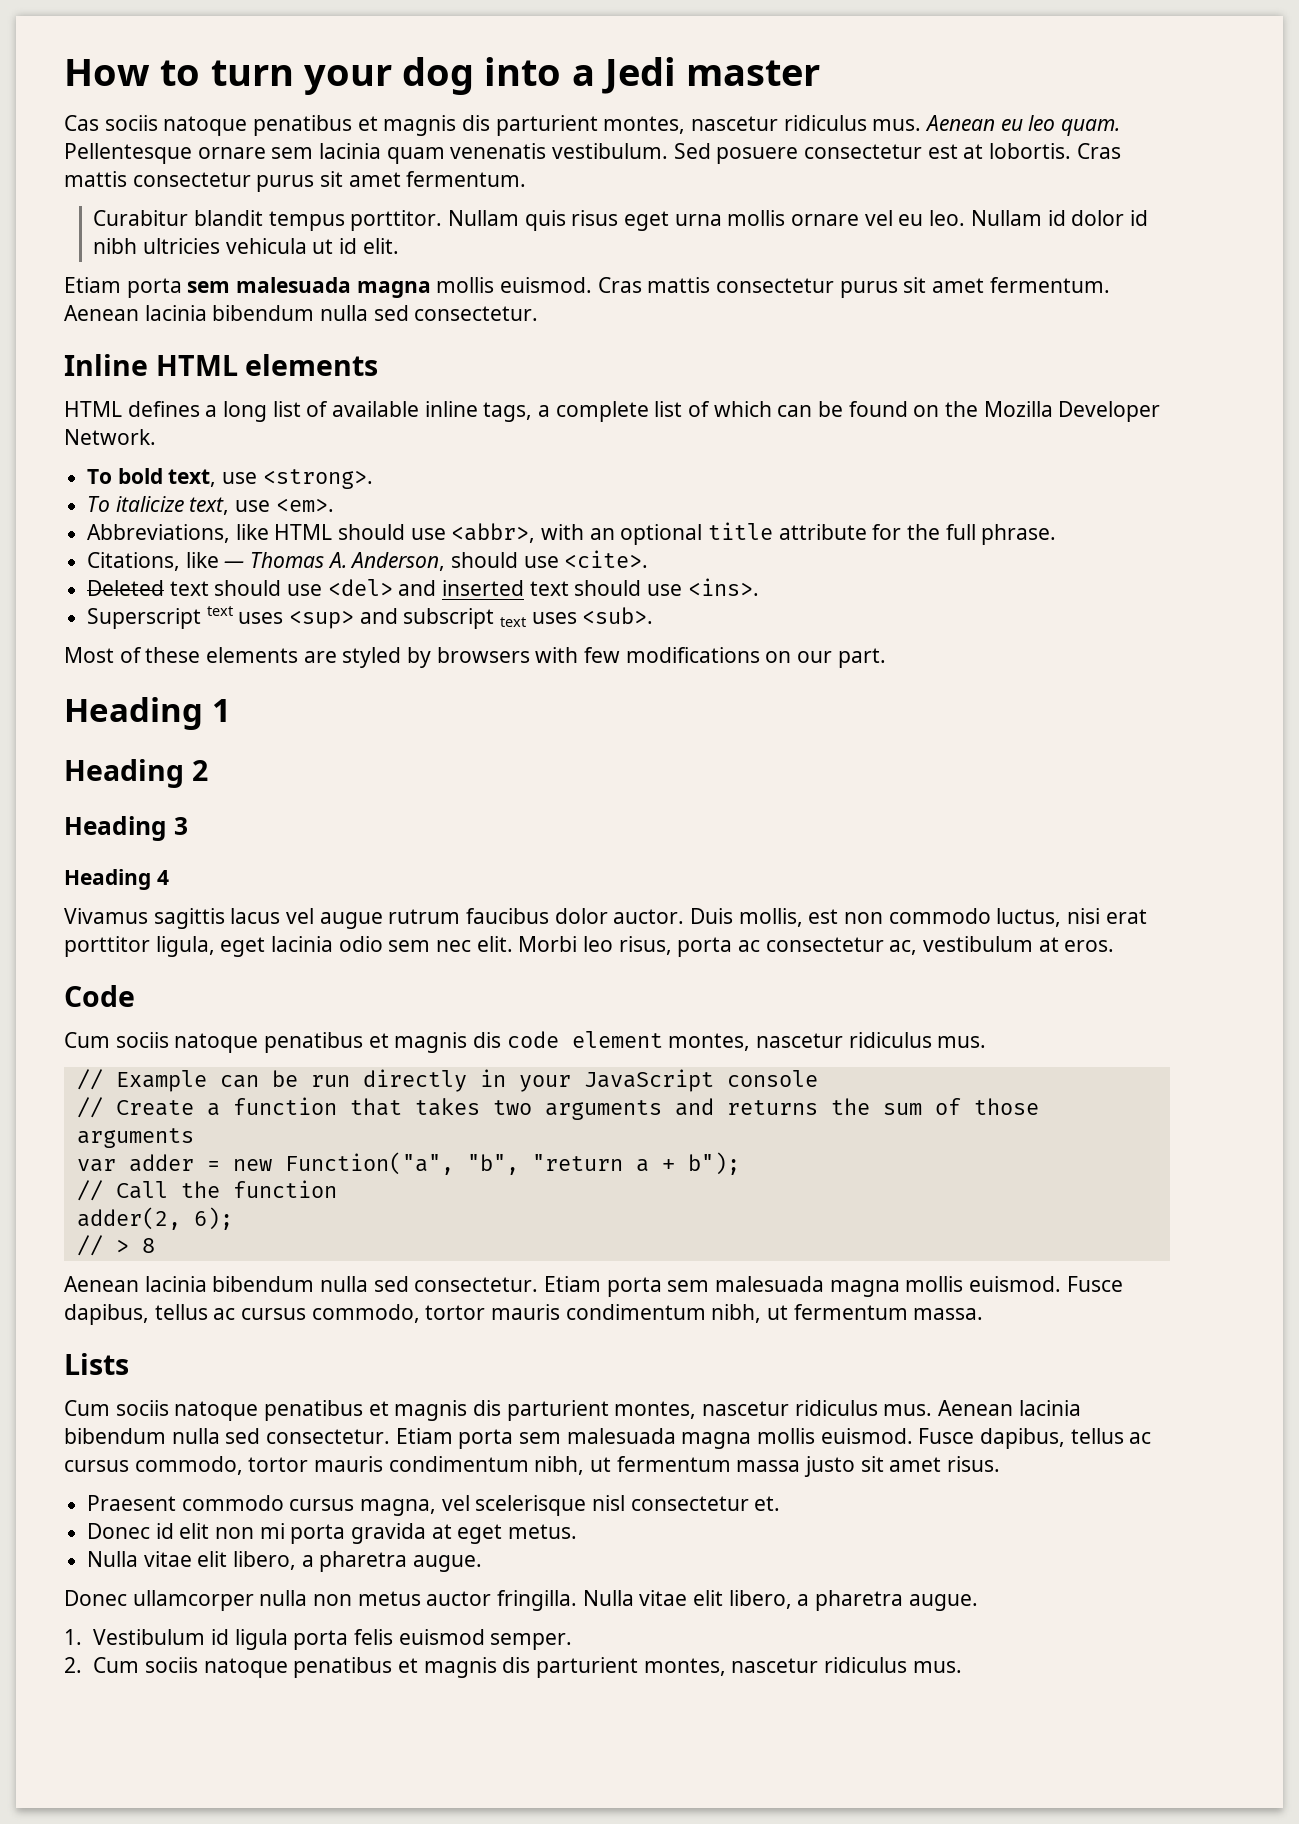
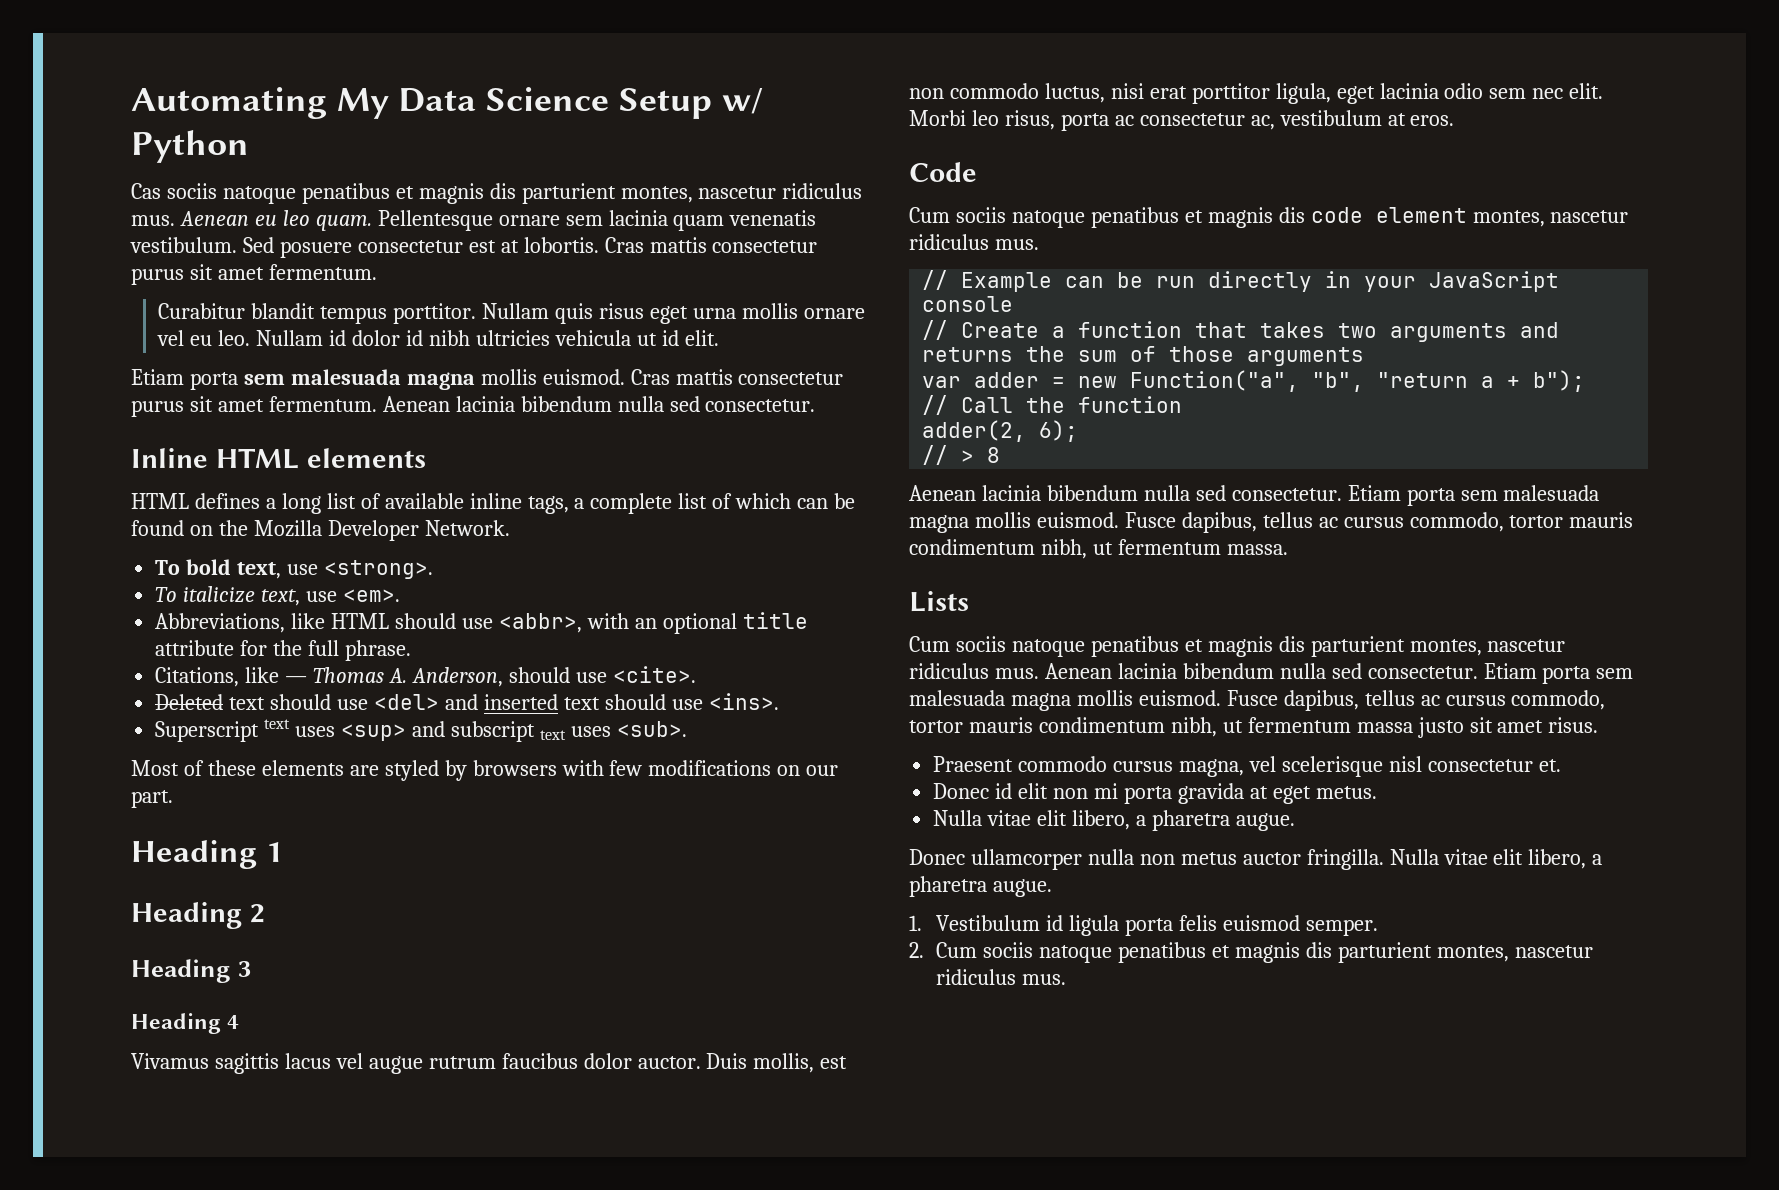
[64,57,821,95] How to turn your dog into a Jedi master -> [131,87,763,119] [131,130,249,163] Automating My Data Science Setup w/ Python

